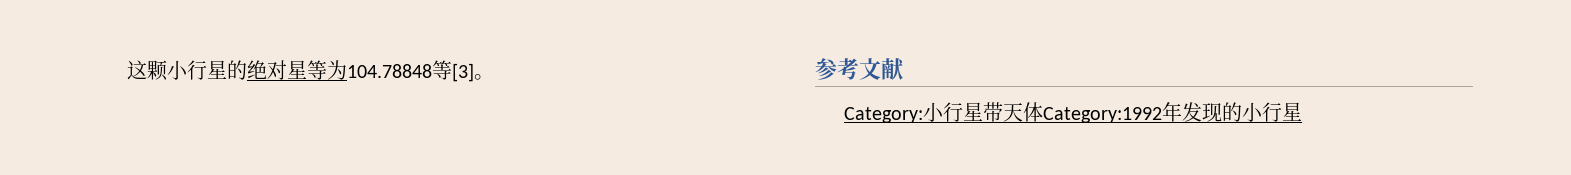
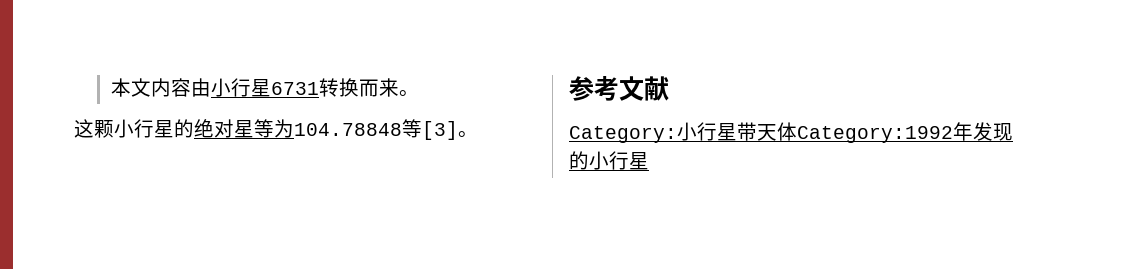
(127, 70) none -> [110,78,419,97] 本文内容由小行星6731转换而来。 //

